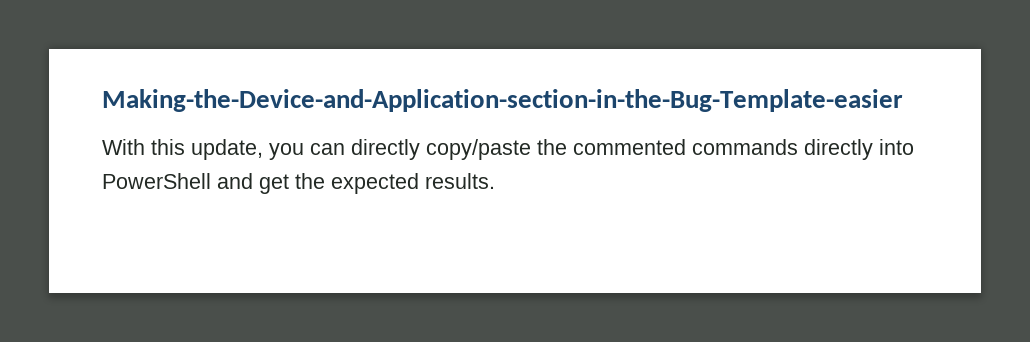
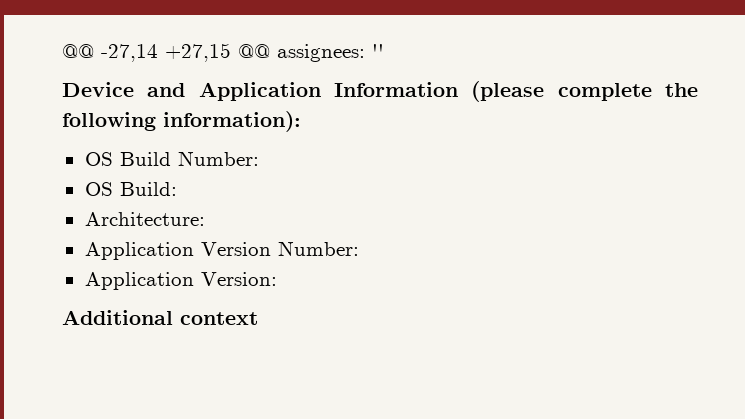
[102,89,903,112] [102,139,914,160] [102,173,495,194] Making-the-Device-and-Application-section-in-the-Bug-Template-easier // With this update, you can directly copy/paste the commented commands directly into PowerShell and get the expected results. -> [62,43,384,62] [62,81,698,102] [62,111,301,132] [84,151,259,166] [84,182,177,196] [84,212,205,226] [84,241,359,260] [84,272,277,290] [62,310,258,325] @@ -27,14 +27,15 @@ assignees: '' // Device and Application Information (please complete the following information): // OS Build Number: // OS Build: // Architecture: // Application Version Number: // Application Version: // Additional context

